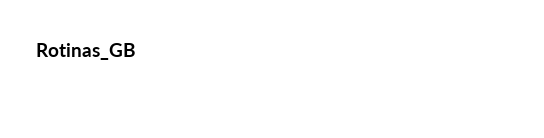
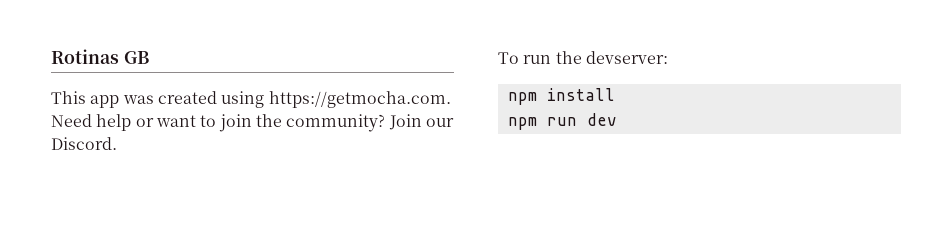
[36,43,136,60] Rotinas_GB -> [51,49,149,64] [51,91,451,108] [51,114,454,132] [51,137,117,150] [498,51,668,64] [507,88,615,105] [507,113,617,130] Rotinas GB // This app was created using https://getmocha.com. Need help or want to join the community? Join our Discord. // To run the devserver: // npm install // npm run dev

